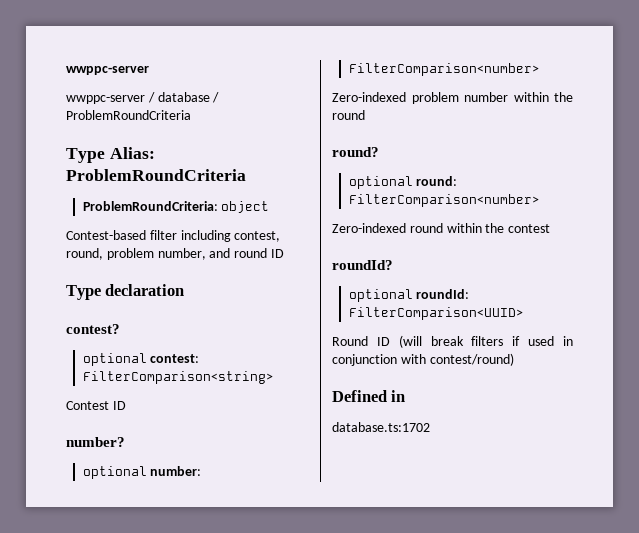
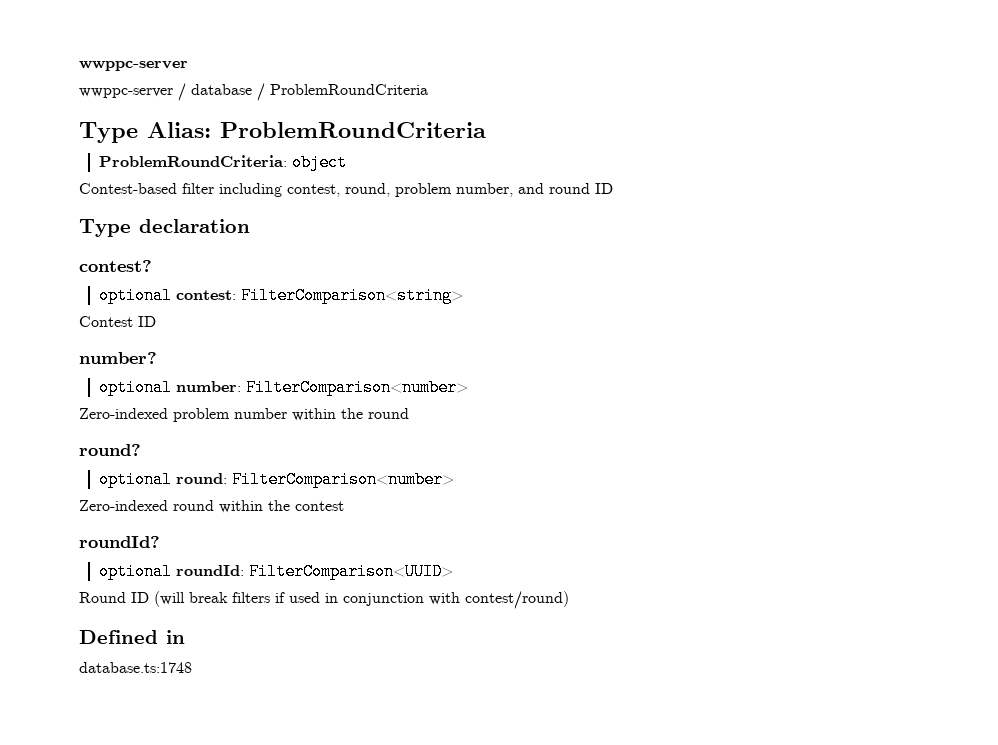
[332,422,430,432] database.ts:1702 -> [79,662,192,673] database.ts:1748

